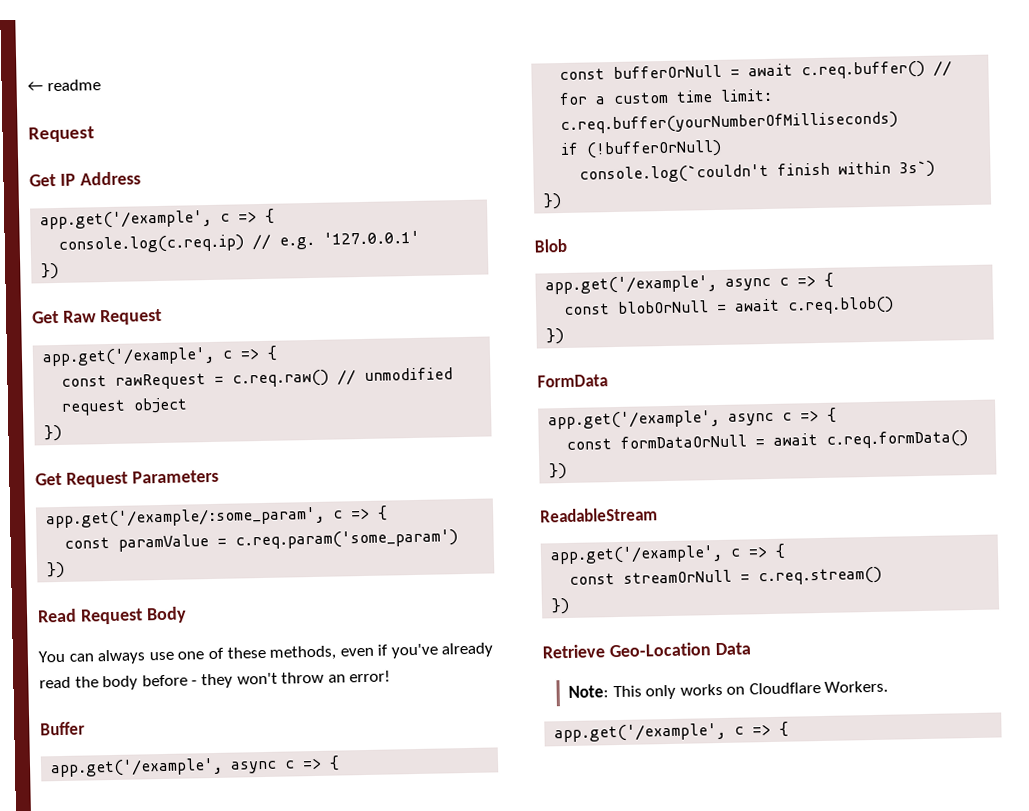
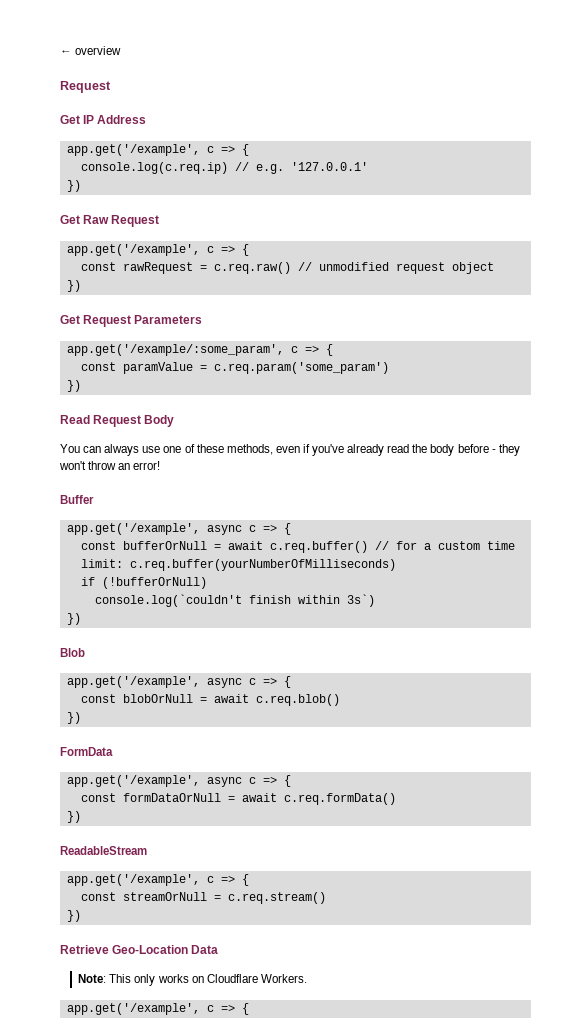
[46,79,101,92] readme -> [75,46,122,55] overview

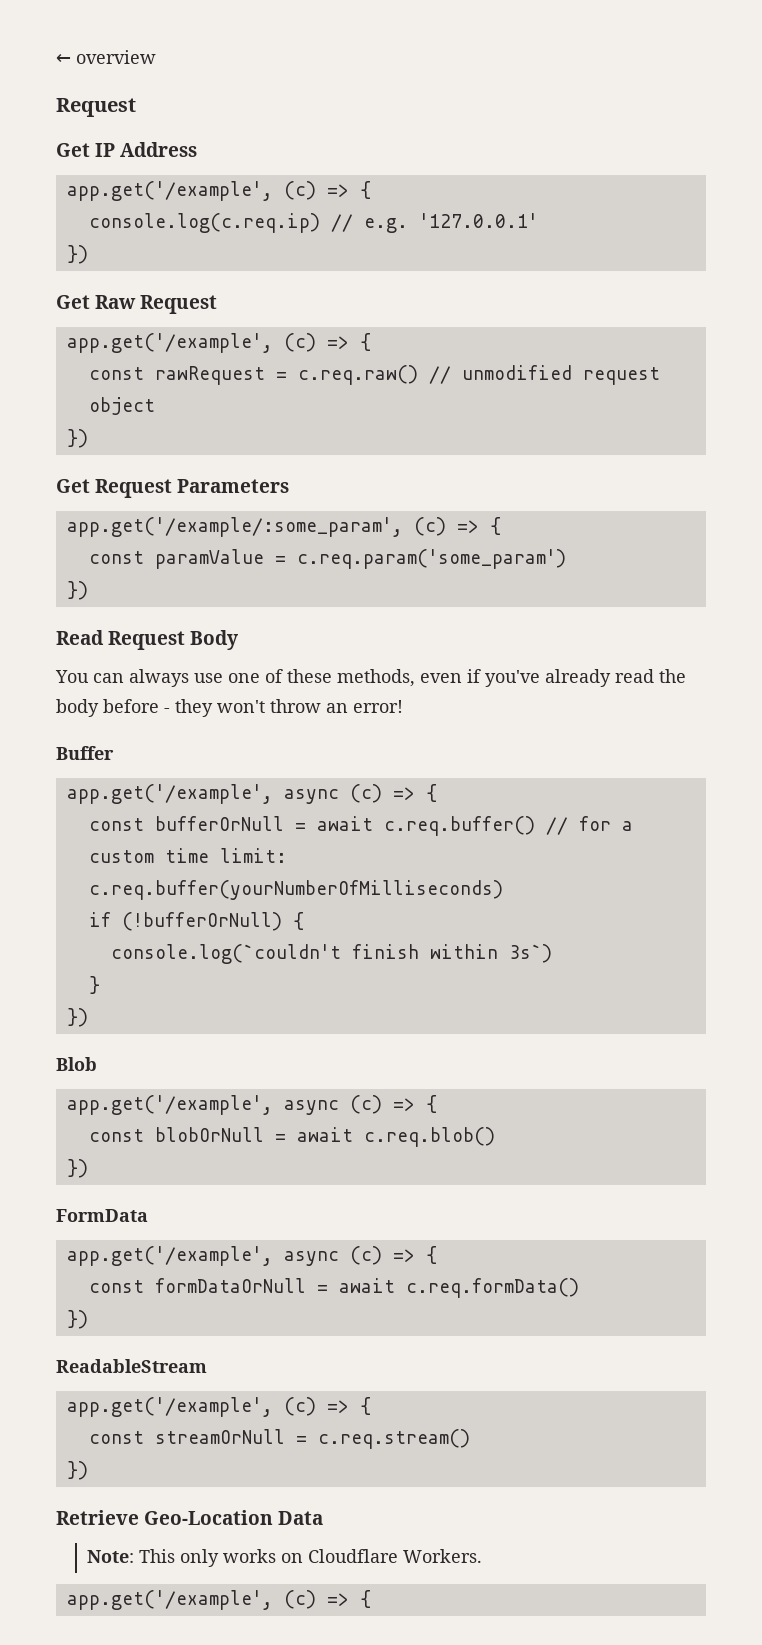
[206,146,214,153] c -> [283,181,316,200] (c)
[206,246,214,253] c -> [283,333,316,352] (c)
[290,346,298,353] c -> [413,517,446,536] (c)
[248,525,256,532] c -> [349,784,382,803] (c)
(207, 583) none -> [292,912,304,930] {
(375, 600) none -> [88,976,100,994] // }
[248,678,256,685] c -> [349,1095,382,1114] (c)
[248,777,256,784] c -> [349,1246,382,1265] (c)
[206,876,214,883] c -> [283,1397,316,1416] (c)
[206,1005,214,1012] c -> [283,1590,316,1609] (c)

